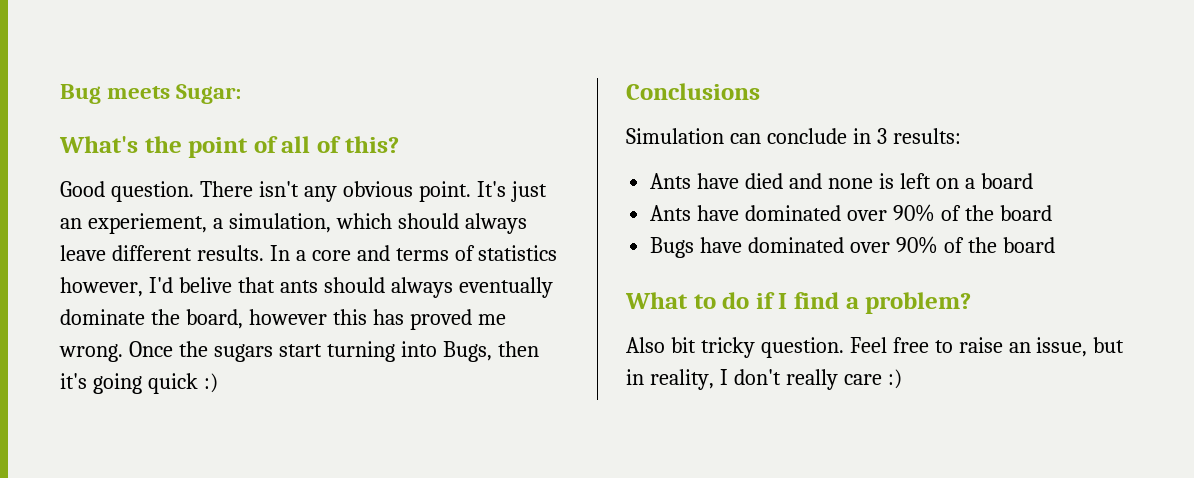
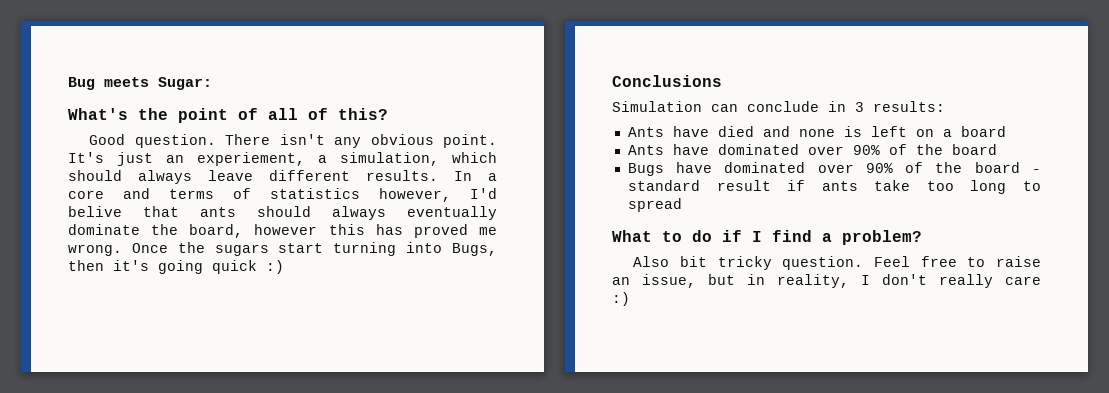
(1055, 245) none -> [1032,169,1041,173] [627,180,1041,194] [627,198,682,212] - standard result if ants take too long to spread

